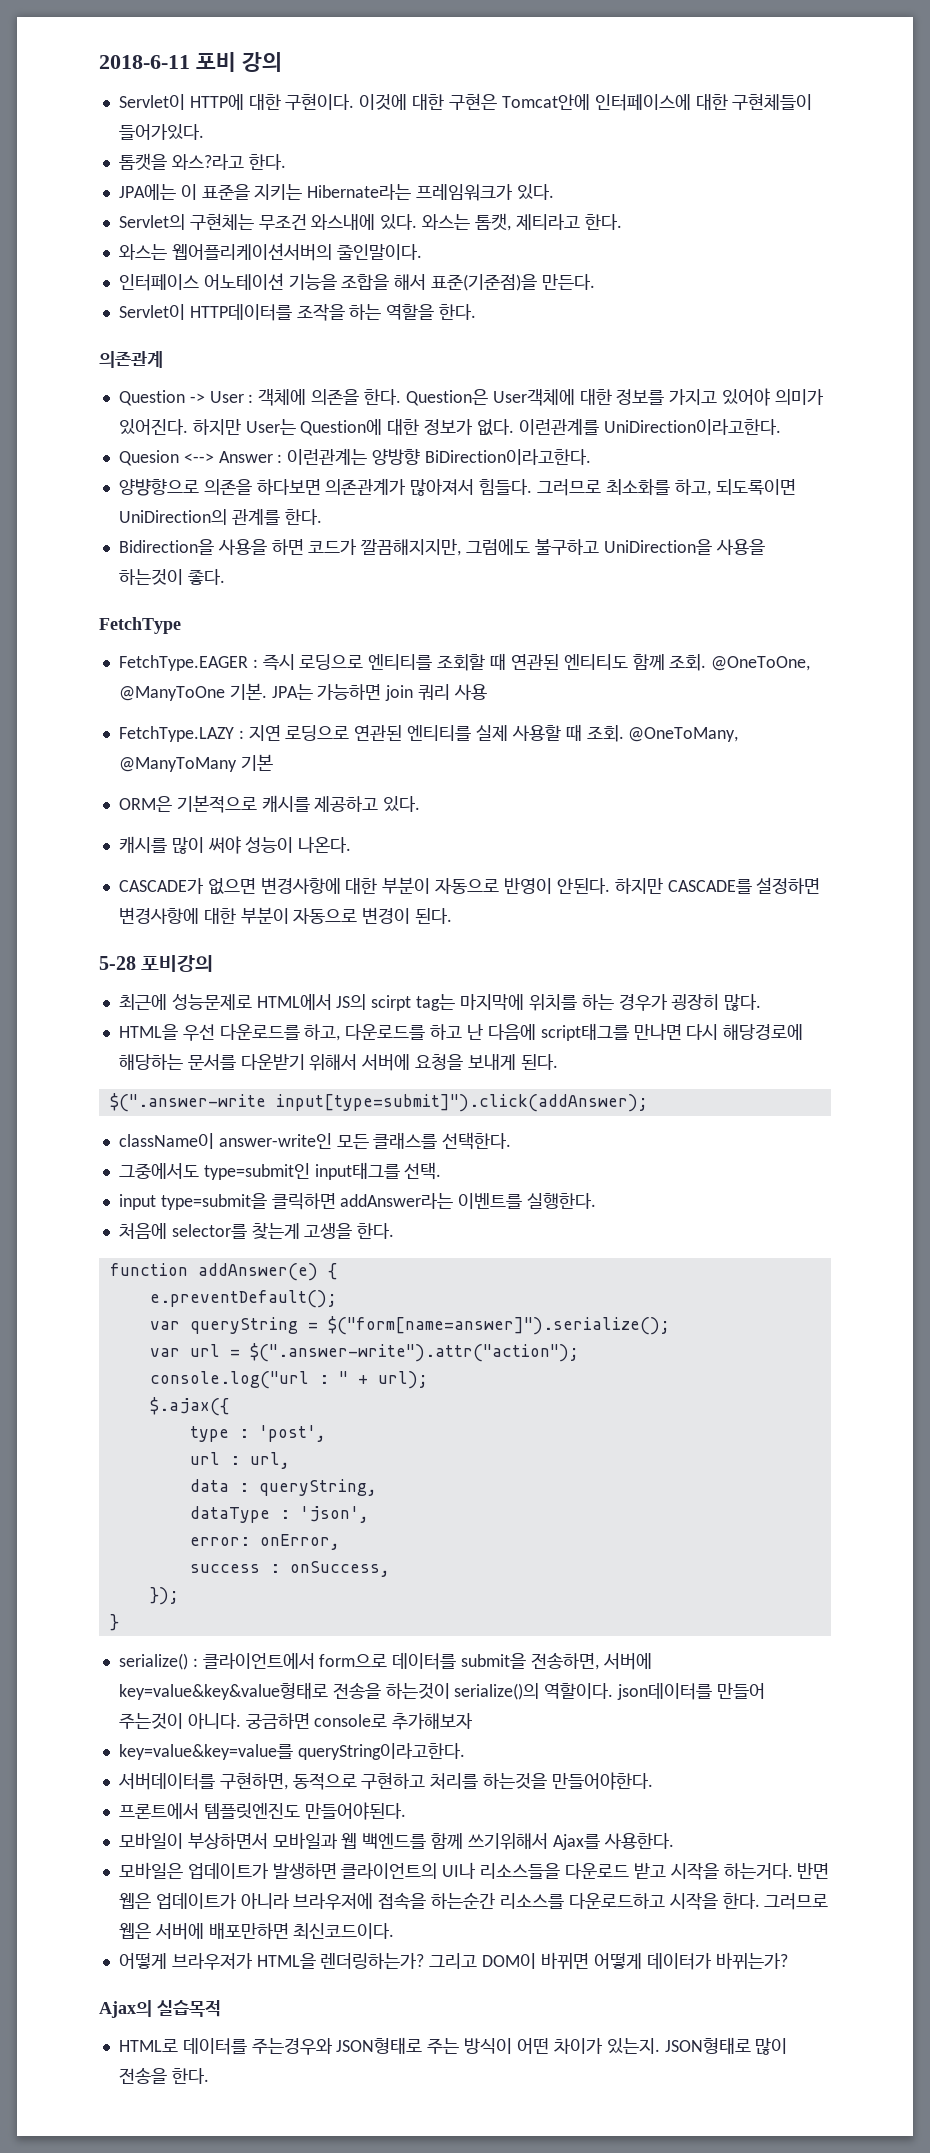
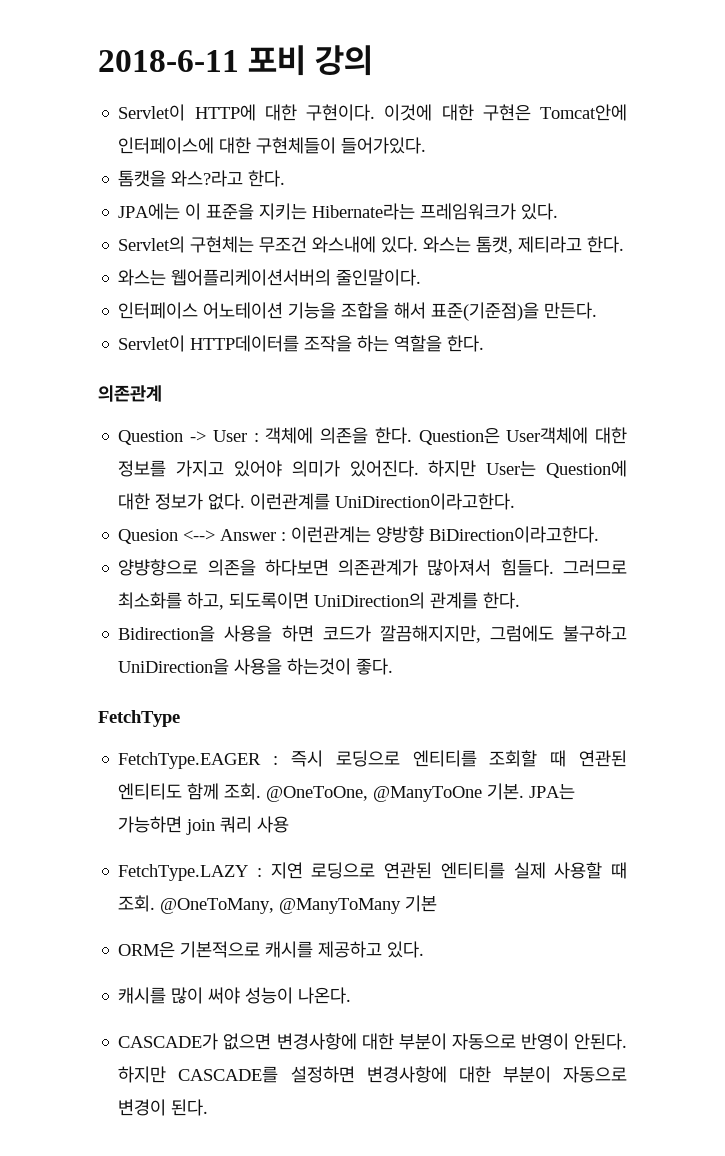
[99,955,214,972] [118,994,762,1011] [118,1023,804,1041] [118,1054,558,1071] [109,1093,648,1112] [118,1132,512,1150] [118,1162,442,1180] [118,1193,597,1210] [118,1223,395,1239] [109,1263,337,1281] [149,1290,337,1308] [149,1316,670,1335] [149,1343,579,1362] [149,1371,428,1389] [149,1397,229,1416] [189,1425,326,1442] [189,1452,290,1469] [189,1479,377,1496] [189,1506,369,1523] [189,1534,340,1550] [189,1561,390,1577] [149,1587,179,1605] [109,1614,119,1631] [118,1653,652,1670] [118,1682,765,1700] [118,1713,474,1730] [118,1743,465,1760] [117,1772,653,1790] [118,1802,406,1820] [118,1832,674,1850] [118,1862,830,1880] [118,1892,829,1910] [118,1923,395,1940] [118,1952,788,1970] [99,2000,221,2018] [118,2037,788,2055] [118,2068,209,2084] // 5-28 포비강의 // 최근에 성능문제로 HTML에서 JS의 scirpt tag는 마지막에 위치를 하는 경우가 굉장히 많다. // HTML을 우선 다운로드를 하고, 다운로드를 하고 난 다음에 script태그를 만나면 다시 해당경로에 해당하는 문서를 다운받기 위해서 서버에 요청을 보내게 된다. // $(".answer-write input[type=submit]").click(addAnswer); // className이 answer-write인 모든 클래스를 선택한다. // 그중에서도 type=submit인 input태그를 선택. // input type=submit을 클릭하면 addAnswer라는 이벤트를 실행한다. // 처음에 selector를 찾는게 고생을 한다. // function addAnswer(e) { // e.preventDefault(); // var queryString = $("form[name=answer]").serialize(); // var url = $(".answer-write").attr("action"); // console.log("url : " + url); // $.ajax({ // type : 'post', // url : url, // data : queryString, // dataType : 'json', // error: onError, // success : onSuccess, // }); // } // serialize() : 클라이언트에서 form으로 데이터를 submit을 전송하면, 서버에 key=value&key&value형태로 전송을 하는것이 serialize()의 역할이다. json데이터를 만들어 주는것이 아니다. 궁금하면 console로 추가해보자 // key=value&key=value를 queryString이라고한다. // 서버데이터를 구현하면, 동적으로 구현하고 처리를 하는것을 만들어야한다. // 프론트에서 템플릿엔진도 만들어야된다. // 모바일이 부상하면서 모바일과 웹 백엔드를 함께 쓰기위해서 Ajax를 사용한다. // 모바일은 업데이트가 발생하면 클라이언트의 UI나 리소스들을 다운로드 받고 시작을 하는거다. 반면 웹은 업데이트가 아니라 브라우저에 접속을 하는순간 리소스를 다운로드하고 시작을 한다. 그러므로 웹은 서버에 배포만하면 최신코드이다. // 어떻게 브라우저가 HTML을 렌더링하는가? 그리고 DOM이 바뀌면 어떻게 데이터가 바뀌는가? // Ajax의 실습목적 // HTML로 데이터를 주는경우와 JSON형태로 주는 방식이 어떤 차이가 있는지. JSON형태로 많이 전송을 한다. -> (209, 1107) none

